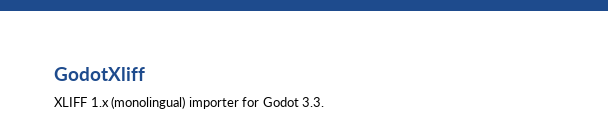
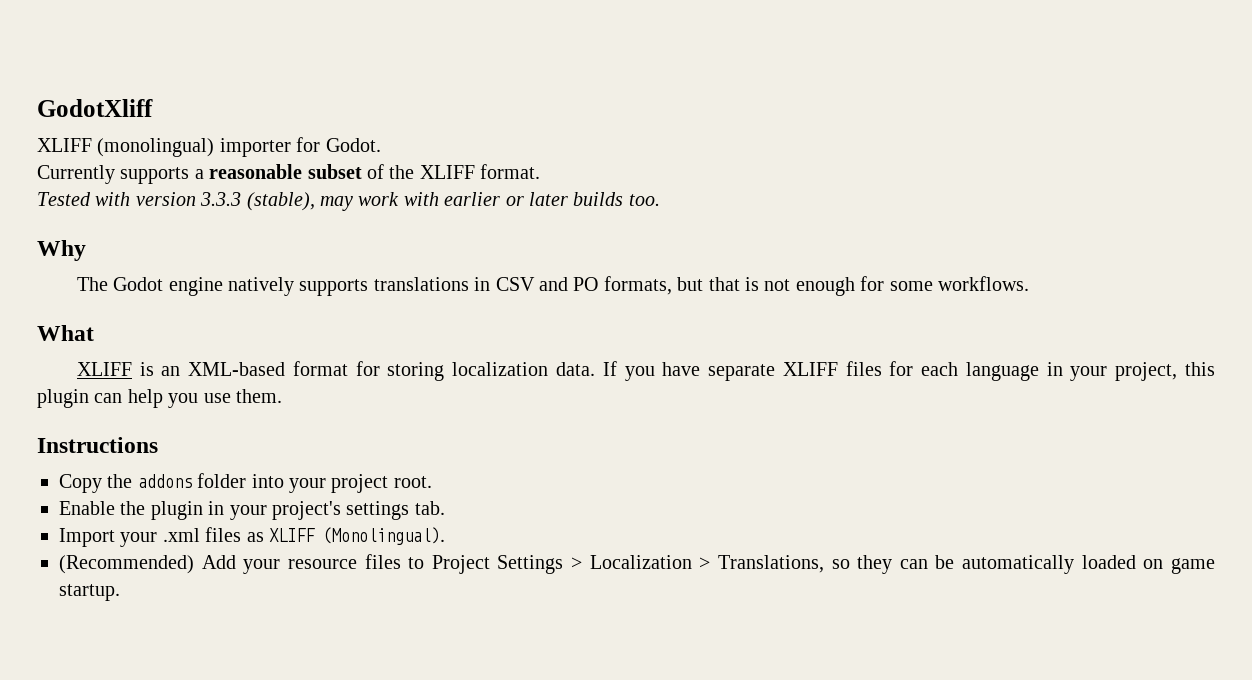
[90,97,109,107] 1.x -> (92, 145) none
[262,97,325,107] Godot 3.3. -> [325,138,381,152] [37,164,541,184] [37,192,660,211] [37,240,86,261] [76,276,1030,296] [37,325,94,341] [76,361,1215,381] [37,389,282,408] [37,437,158,453] [59,473,432,493] [59,501,445,520] [59,527,445,547] [59,554,1215,574] [59,584,120,601] Godot. // Currently supports a reasonable subset of the XLIFF format. // Tested with version 3.3.3 (stable), may work with earlier or later builds too. // Why // The Godot engine natively supports translations in CSV and PO formats, but that is not enough for some workflows. // What // XLIFF is an XML-based format for storing localization data. If you have separate XLIFF files for each language in your project, this plugin can help you use them. // Instructions // Copy the addons folder into your project root. // Enable the plugin in your project's settings tab. // Import your .xml files as XLIFF (Monolingual). // (Recommended) Add your resource files to Project Settings > Localization > Translations, so they can be automatically loaded on game startup.

